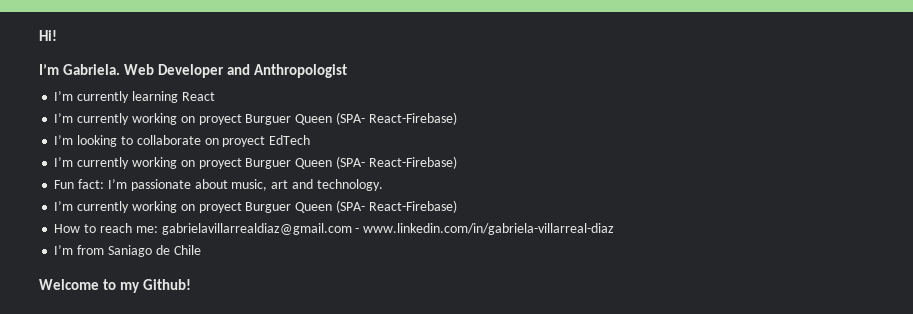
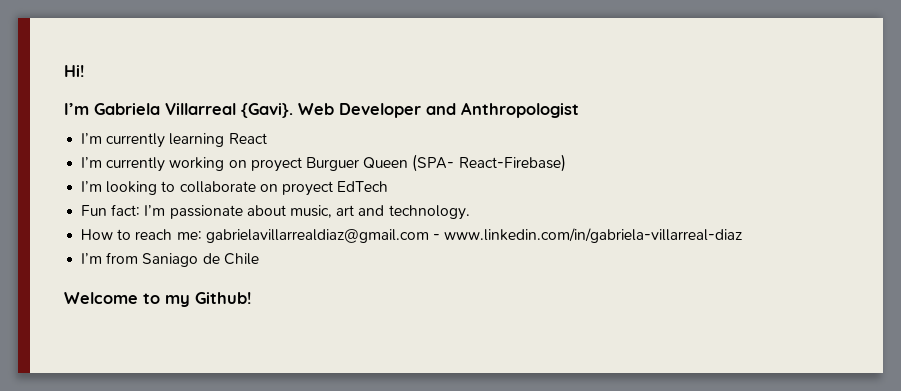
[63,64,121,75] Gabriela. -> [94,103,293,118] Gabriela Villarreal {Gavi}.
[54,156,457,169] // I’m currently working on proyect Burguer Queen (SPA- React-Firebase) -> (389, 186) none
[54,200,457,213] // I’m currently working on proyect Burguer Queen (SPA- React-Firebase) -> (470, 212) none

